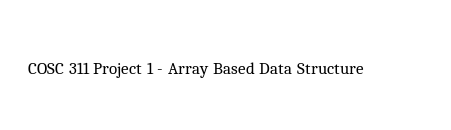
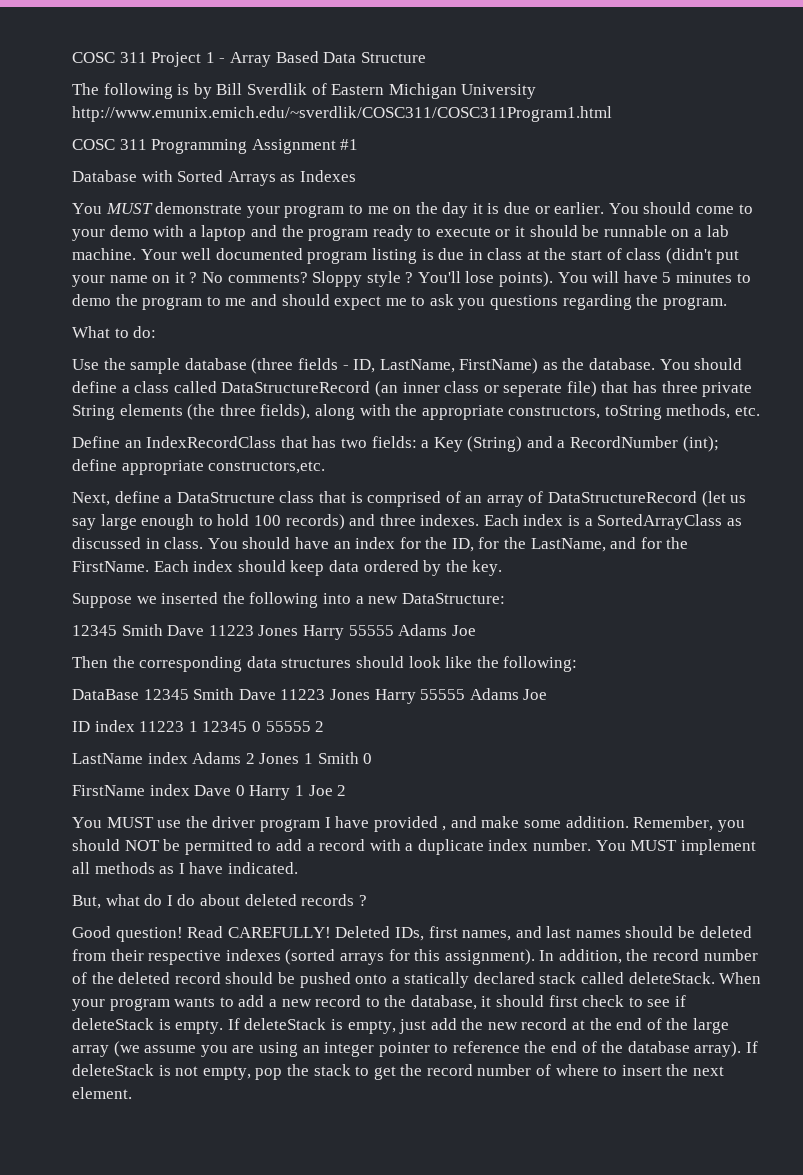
(364, 68) none -> [72,83,537,99] [72,106,612,122] [72,139,359,154] [72,170,356,186] [72,202,753,218] [72,225,729,241] [72,248,740,264] [72,271,751,287] [72,294,727,310] [72,326,157,338] [72,358,743,374] [72,381,753,397] [72,404,761,420] [72,436,719,452] [72,459,326,475] [72,491,747,507] [72,514,742,530] [72,537,689,552] [72,560,503,576] [72,592,505,608] [72,624,476,640] [72,656,578,672] [72,688,548,704] [72,720,325,732] [72,752,373,764] [72,784,347,800] [72,816,745,832] [72,839,756,855] [72,862,298,874] [72,894,367,909] [72,926,752,942] [72,949,758,965] [72,972,762,988] [72,995,687,1011] [72,1018,730,1034] [72,1041,759,1057] [72,1064,725,1080] [72,1087,132,1099] // The following is by Bill Sverdlik of Eastern Michigan University http://www.emunix.emich.edu/~sverdlik/COSC311/COSC311Program1.html // COSC 311 Programming Assignment #1 // Database with Sorted Arrays as Indexes // You MUST demonstrate your program to me on the day it is due or earlier. You should come to your demo with a laptop and the program ready to execute or it should be runnable on a lab machine. Your well documented program listing is due in class at the start of class (didn't put your name on it ? No comments? Sloppy style ? You'll lose points). You will have 5 minutes to demo the program to me and should expect me to ask you questions regarding the program. // What to do: // Use the sample database (three fields - ID, LastName, FirstName) as the database. You should define a class called DataStructureRecord (an inner class or seperate file) that has three private String elements (the three fields), along with the appropriate constructors, toString methods, etc. // Define an IndexRecordClass that has two fields: a Key (String) and a RecordNumber (int); define appropriate constructors,etc. // Next, define a DataStructure class that is comprised of an array of DataStructureRecord (let us say large enough to hold 100 records) and three indexes. Each index is a SortedArrayClass as discussed in class. You should have an index for the ID, for the LastName, and for the FirstName. Each index should keep data ordered by the key. // Suppose we inserted the following into a new DataStructure: // 12345 Smith Dave 11223 Jones Harry 55555 Adams Joe // Then the corresponding data structures should look like the following: // DataBase 12345 Smith Dave 11223 Jones Harry 55555 Adams Joe // ID index 11223 1 12345 0 55555 2 // LastName index Adams 2 Jones 1 Smith 0 // FirstName index Dave 0 Harry 1 Joe 2 // You MUST use the driver program I have provided , and make some addition. Remember, you should NOT be permitted to add a record with a duplicate index number. You MUST implement all methods as I have indicated. // But, what do I do about deleted records ? // Good question! Read CAREFULLY! Deleted IDs, first names, and last names should be deleted from their respective indexes (sorted arrays for this assignment). In addition, the record number of the deleted record should be pushed onto a statically declared stack called deleteStack. When your program wants to add a new record to the database, it should first check to see if deleteStack is empty. If deleteStack is empty, just add the new record at the end of the large array (we assume you are using an integer pointer to reference the end of the database array). If deleteStack is not empty, pop the stack to get the record number of where to insert the next element.

